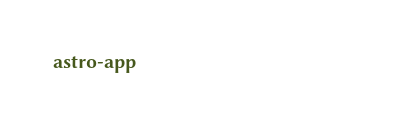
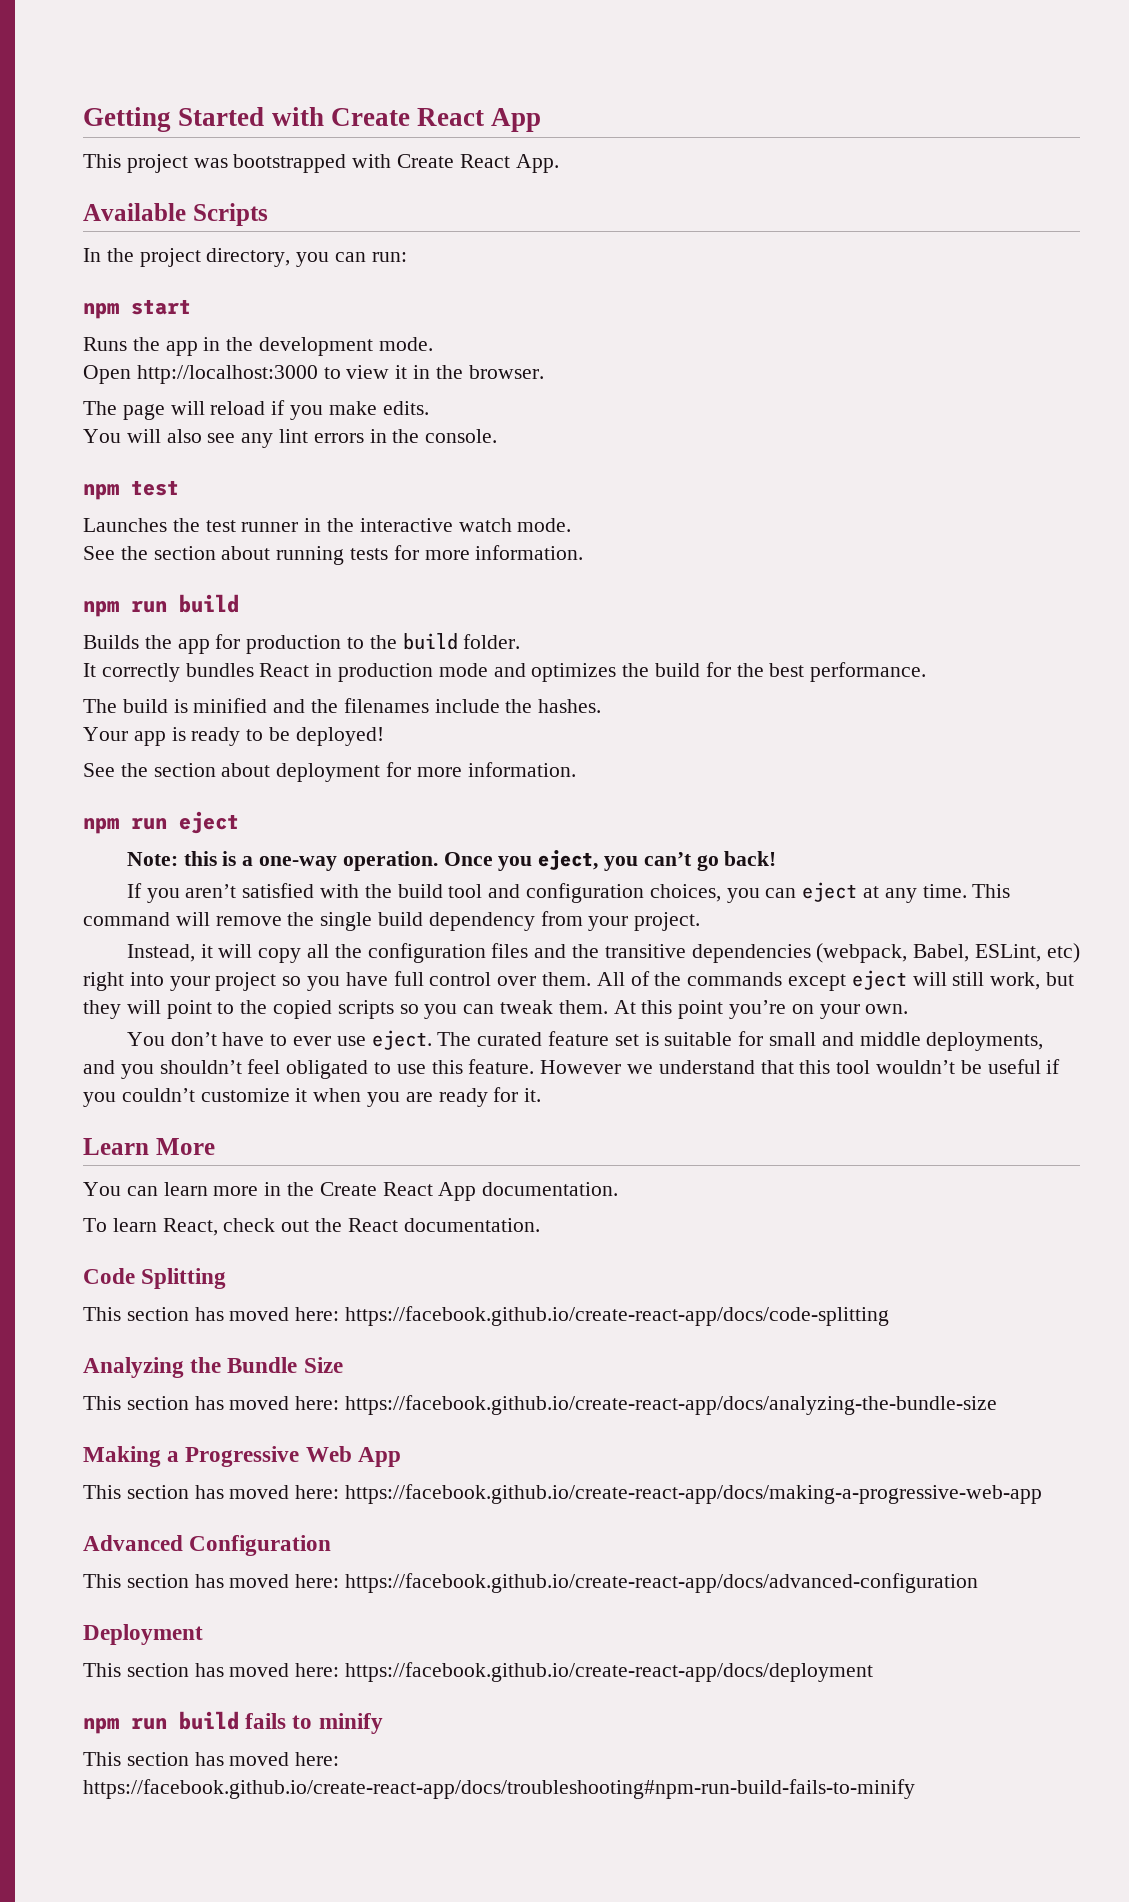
[53,56,136,73] astro-app -> [83,107,542,132] [83,154,559,173] [83,203,268,226] [83,248,407,267] [83,299,191,319] [83,337,433,356] [83,365,544,384] [83,400,429,420] [83,429,498,448] [83,480,179,500] [83,518,572,532] [83,545,584,565] [83,594,239,617] [83,633,521,654] [83,662,927,682] [83,698,602,713] [83,727,384,746] [83,762,576,782] [83,811,239,834] [126,850,777,871] [126,882,1011,903] [83,911,701,931] [126,943,1080,963] [83,970,1075,991] [83,1000,909,1019] [126,1030,1044,1051] [83,1059,1061,1079] [83,1087,542,1107] [83,1138,215,1155] [83,1182,619,1201] [83,1218,540,1236] [83,1268,227,1289] [83,1306,890,1326] [83,1357,343,1378] [83,1395,998,1415] [83,1446,401,1467] [83,1484,1043,1504] [83,1535,332,1556] [83,1573,979,1593] [83,1624,203,1645] [83,1662,874,1682] [83,1711,383,1734] [83,1752,340,1766] [83,1779,915,1799] Getting Started with Create React App // This project was bootstrapped with Create React App. // Available Scripts // In the project directory, you can run: // npm start // Runs the app in the development mode. // Open http://localhost:3000 to view it in the browser. // The page will reload if you make edits. // You will also see any lint errors in the console. // npm test // Launches the test runner in the interactive watch mode. // See the section about running tests for more information. // npm run build // Builds the app for production to the build folder. // It correctly bundles React in production mode and optimizes the build for the best performance. // The build is minified and the filenames include the hashes. // Your app is ready to be deployed! // See the section about deployment for more information. // npm run eject // Note: this is a one-way operation. Once you eject, you can’t go back! // If you aren’t satisfied with the build tool and configuration choices, you can eject at any time. This command will remove the single build dependency from your project. // Instead, it will copy all the configuration files and the transitive dependencies (webpack, Babel, ESLint, etc) right into your project so you have full control over them. All of the commands except eject will still work, but they will point to the copied scripts so you can tweak them. At this point you’re on your own. // You don’t have to ever use eject. The curated feature set is suitable for small and middle deployments, and you shouldn’t feel obligated to use this feature. However we understand that this tool wouldn’t be useful if you couldn’t customize it when you are ready for it. // Learn More // You can learn more in the Create React App documentation. // To learn React, check out the React documentation. // Code Splitting // This section has moved here: https://facebook.github.io/create-react-app/docs/code-splitting // Analyzing the Bundle Size // This section has moved here: https://facebook.github.io/create-react-app/docs/analyzing-the-bundle-size // Making a Progressive Web App // This section has moved here: https://facebook.github.io/create-react-app/docs/making-a-progressive-web-app // Advanced Configuration // This section has moved here: https://facebook.github.io/create-react-app/docs/advanced-configuration // Deployment // This section has moved here: https://facebook.github.io/create-react-app/docs/deployment // npm run build fails to minify // This section has moved here: https://facebook.github.io/create-react-app/docs/troubleshooting#npm-run-build-fails-to-minify

